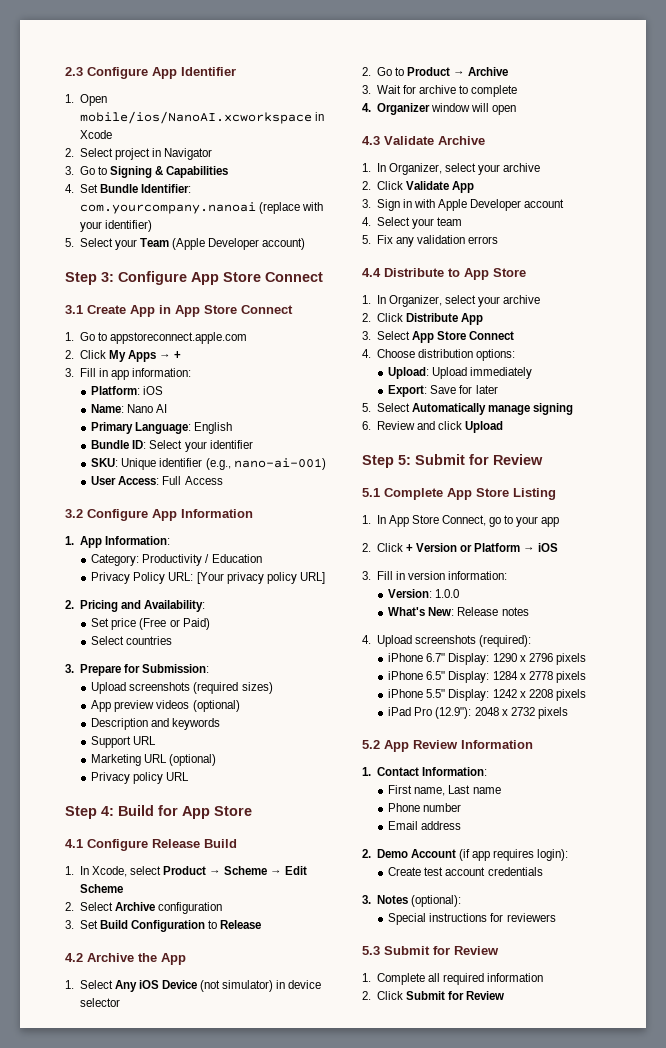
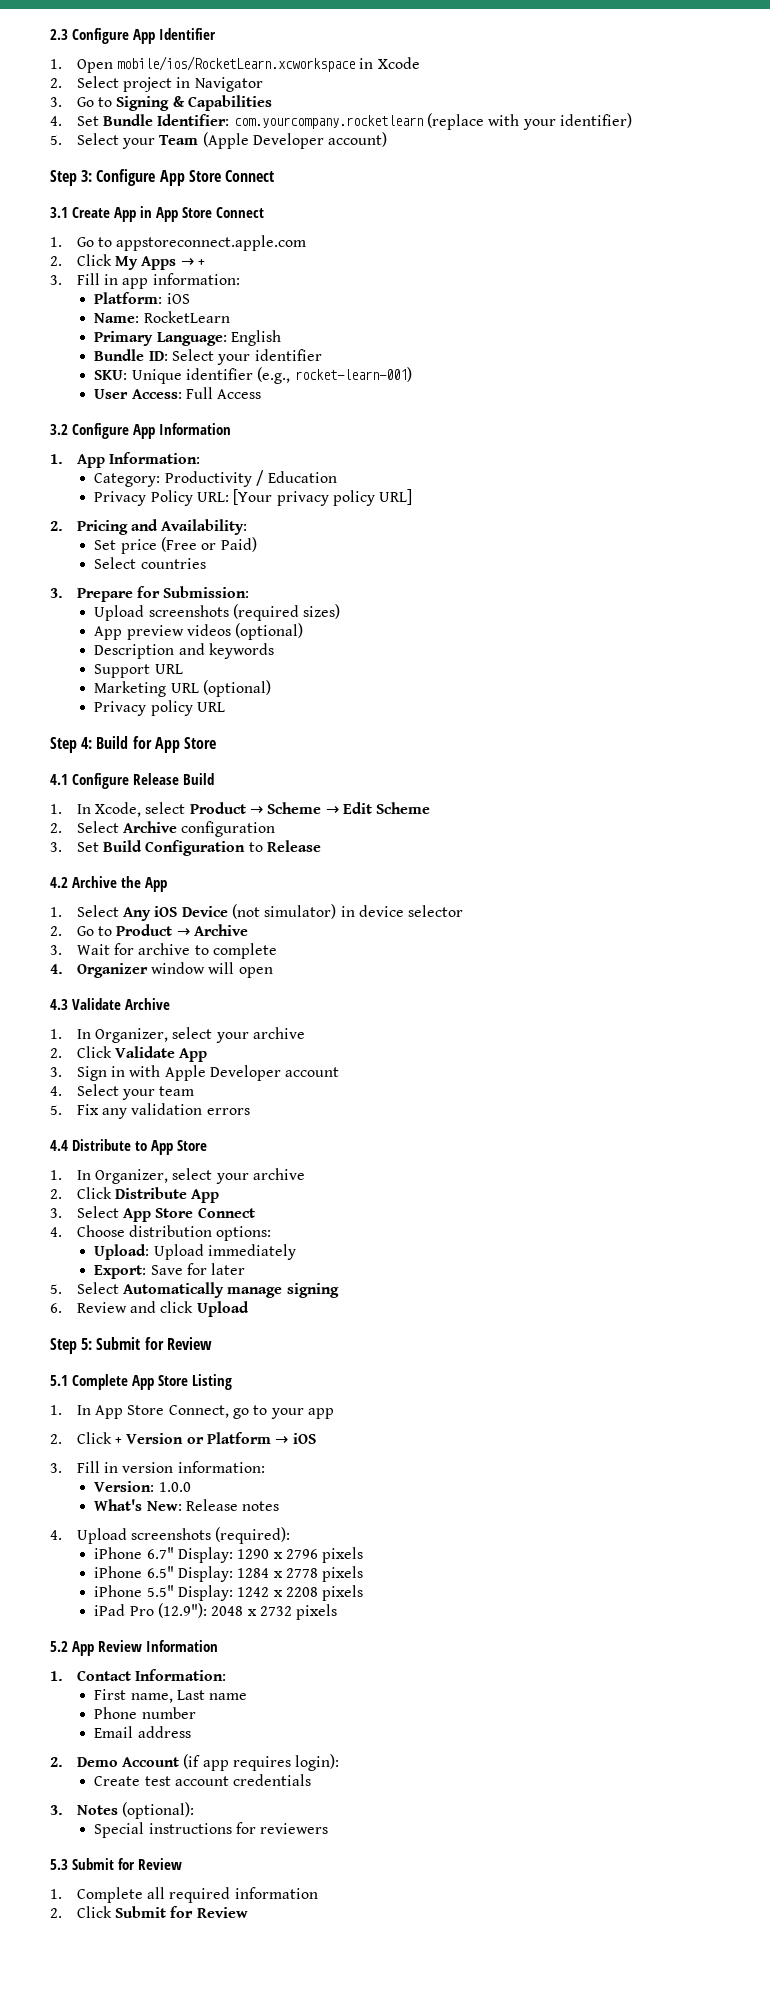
[79,111,312,124] mobile/ios/NanoAI.xcworkspace -> [117,56,356,72] mobile/ios/RocketLearn.xcworkspace
[79,202,256,214] com.yourcompany.nanoai -> [233,115,423,129] com.yourcompany.rocketlearn
[127,404,168,413] Nano AI -> [143,311,230,323] RocketLearn
[233,458,326,470] nano-ai-001) -> [294,367,412,382] rocket-learn-001)

